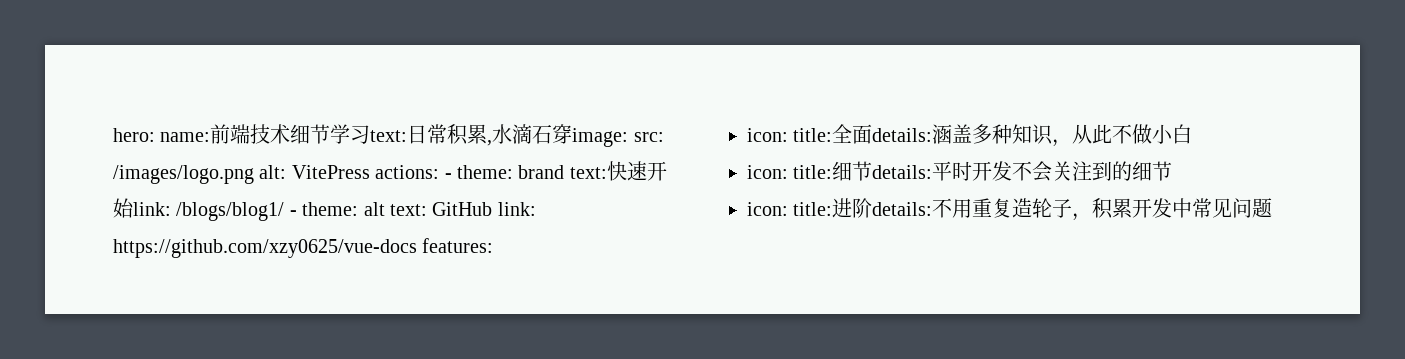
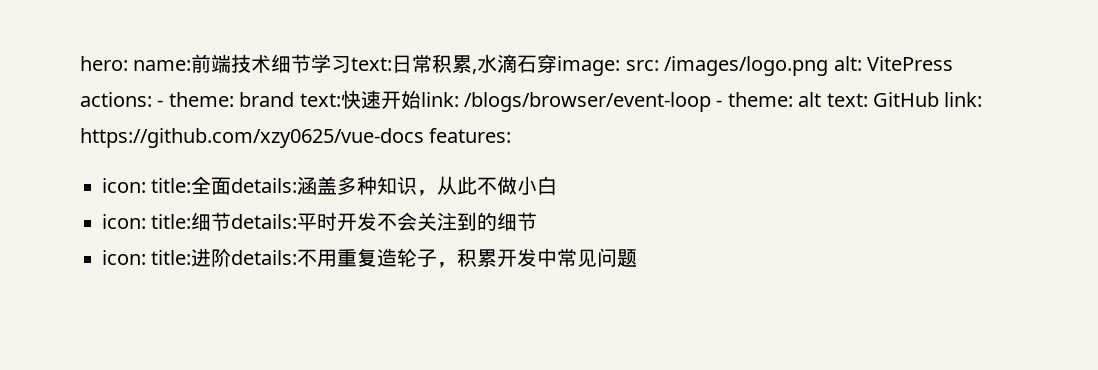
[176,202,285,221] /blogs/blog1/ -> [464,92,711,112] /blogs/browser/event-loop

